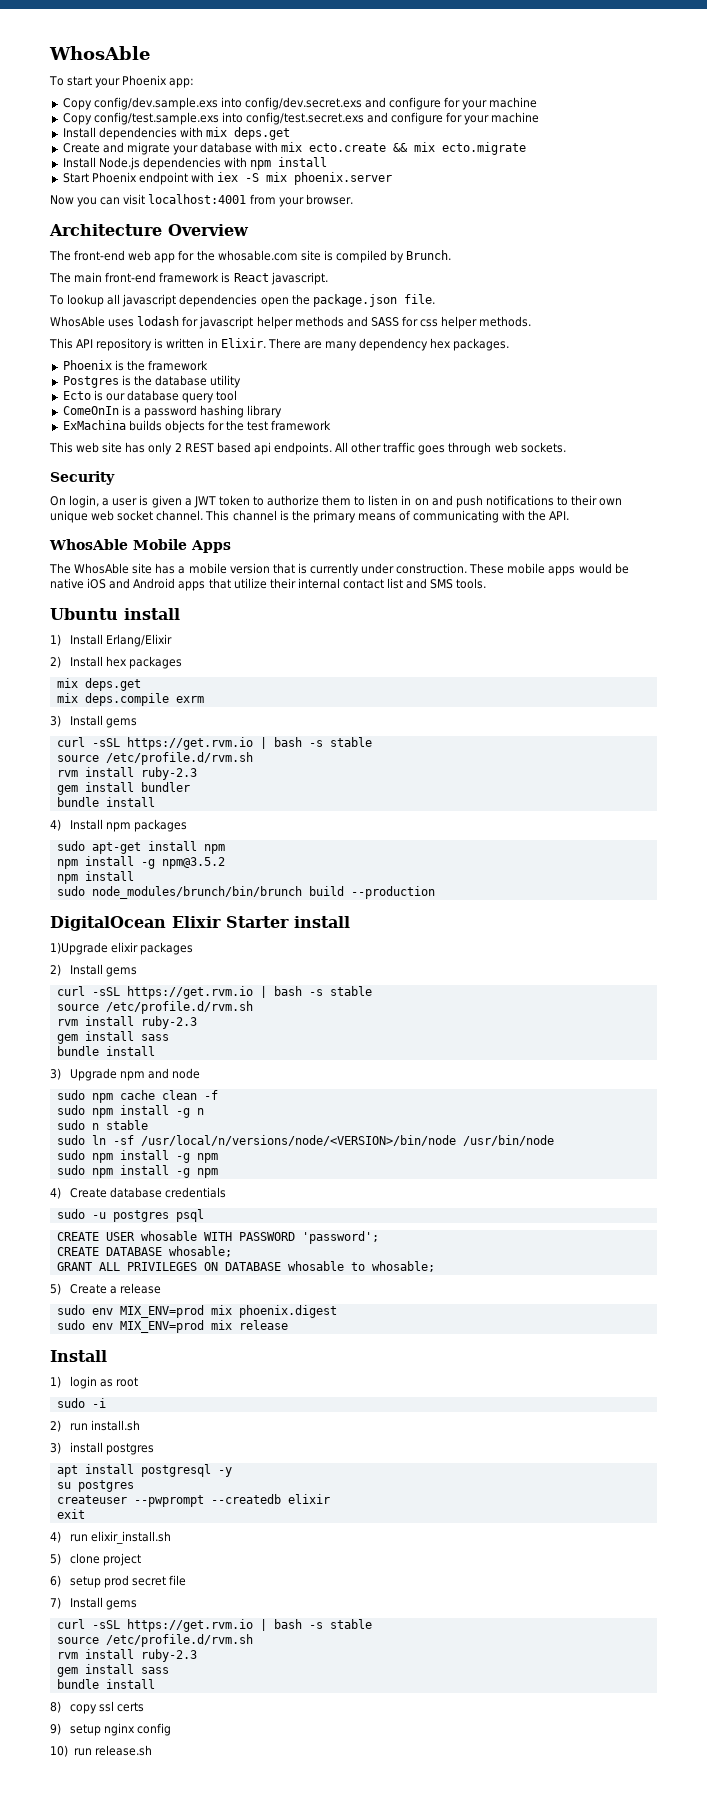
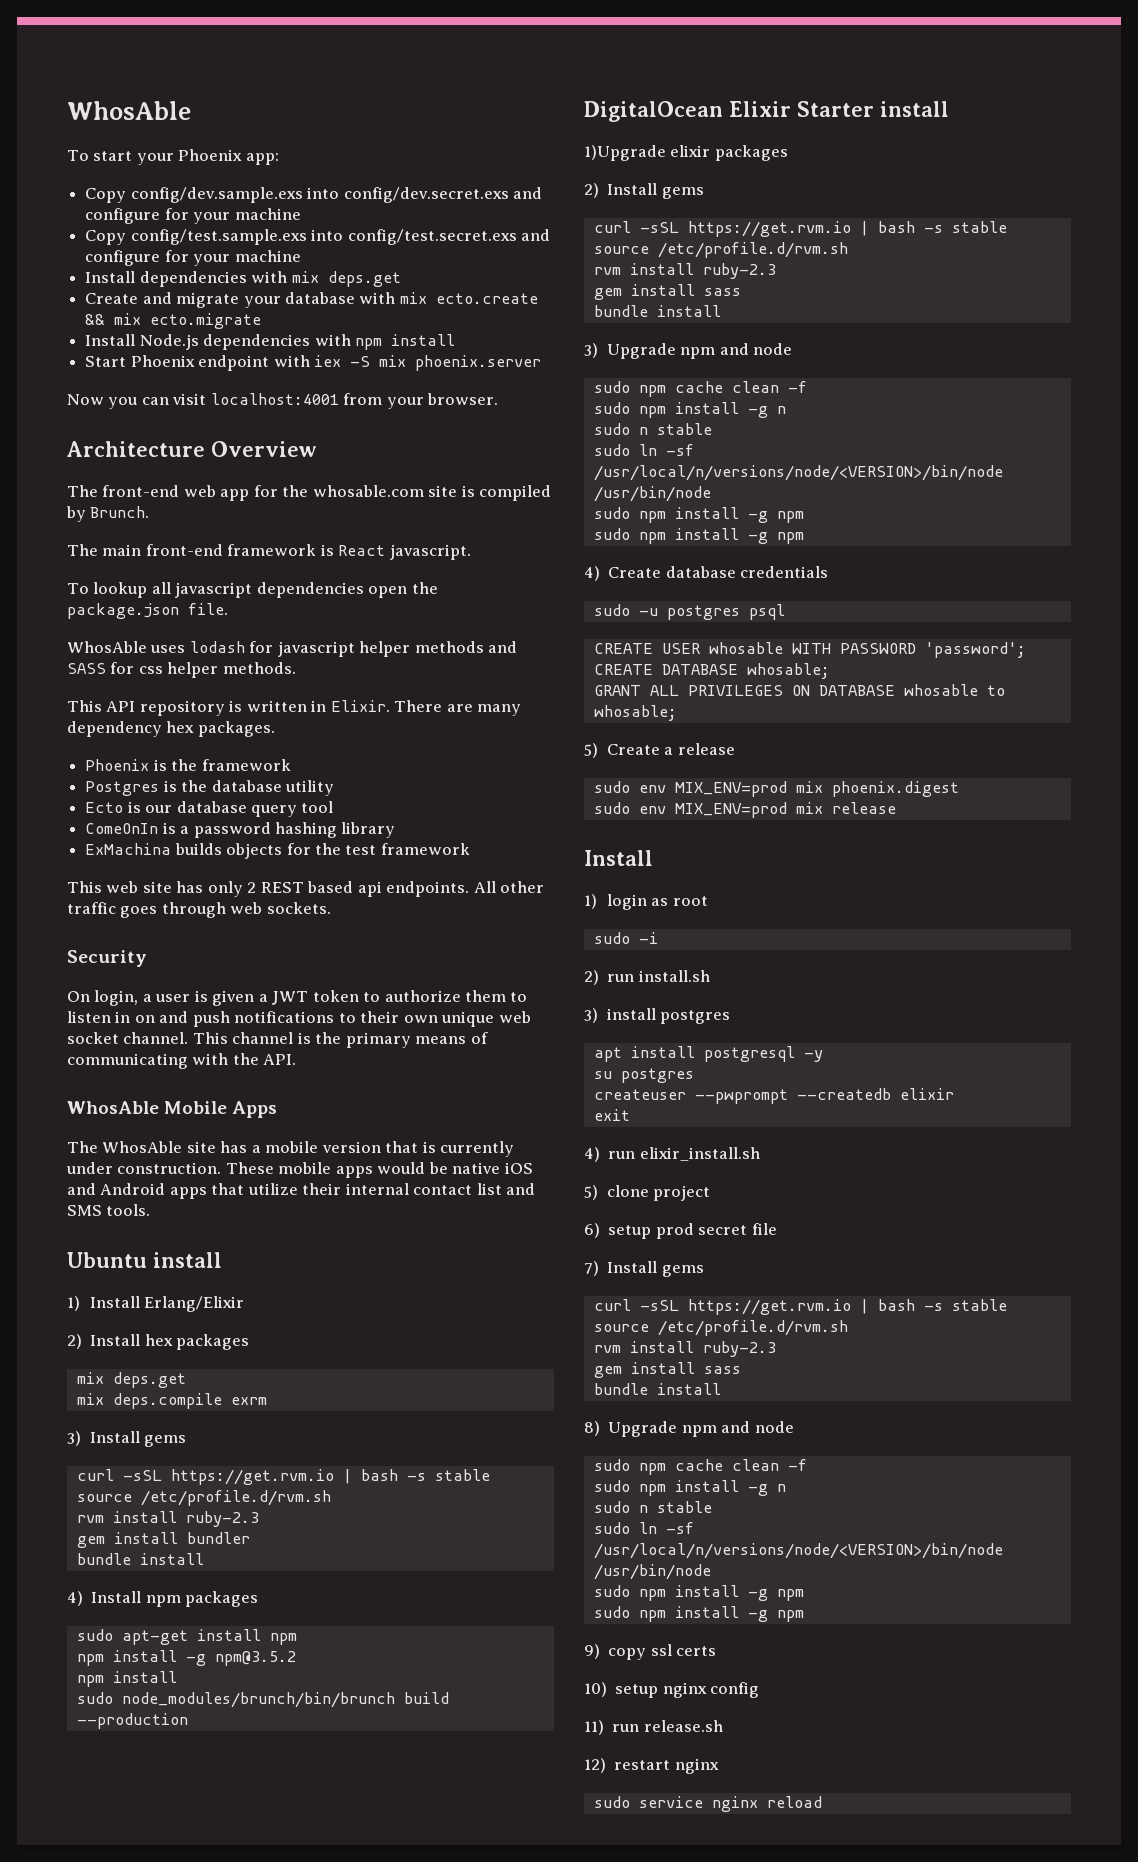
(61, 1707) none -> [608,1421,794,1437] [593,1459,807,1475] [593,1480,786,1496] [593,1501,712,1513] [593,1522,694,1534] [593,1543,1003,1559] [593,1564,711,1580] [593,1585,804,1601] [593,1606,804,1622] [584,1644,600,1659] Upgrade npm and node // sudo npm cache clean -f // sudo npm install -g n // sudo n stable // sudo ln -sf /usr/local/n/versions/node/<VERSION>/bin/node /usr/bin/node // sudo npm install -g npm // sudo npm install -g npm // 9)
[50,1723,61,1735] 9) -> [584,1682,607,1697] 10)
[50,1745,68,1757] 10) -> [584,1720,604,1735] 11)
(152, 1750) none -> [584,1758,719,1774] [593,1796,822,1812] // 12) restart nginx // sudo service nginx reload

